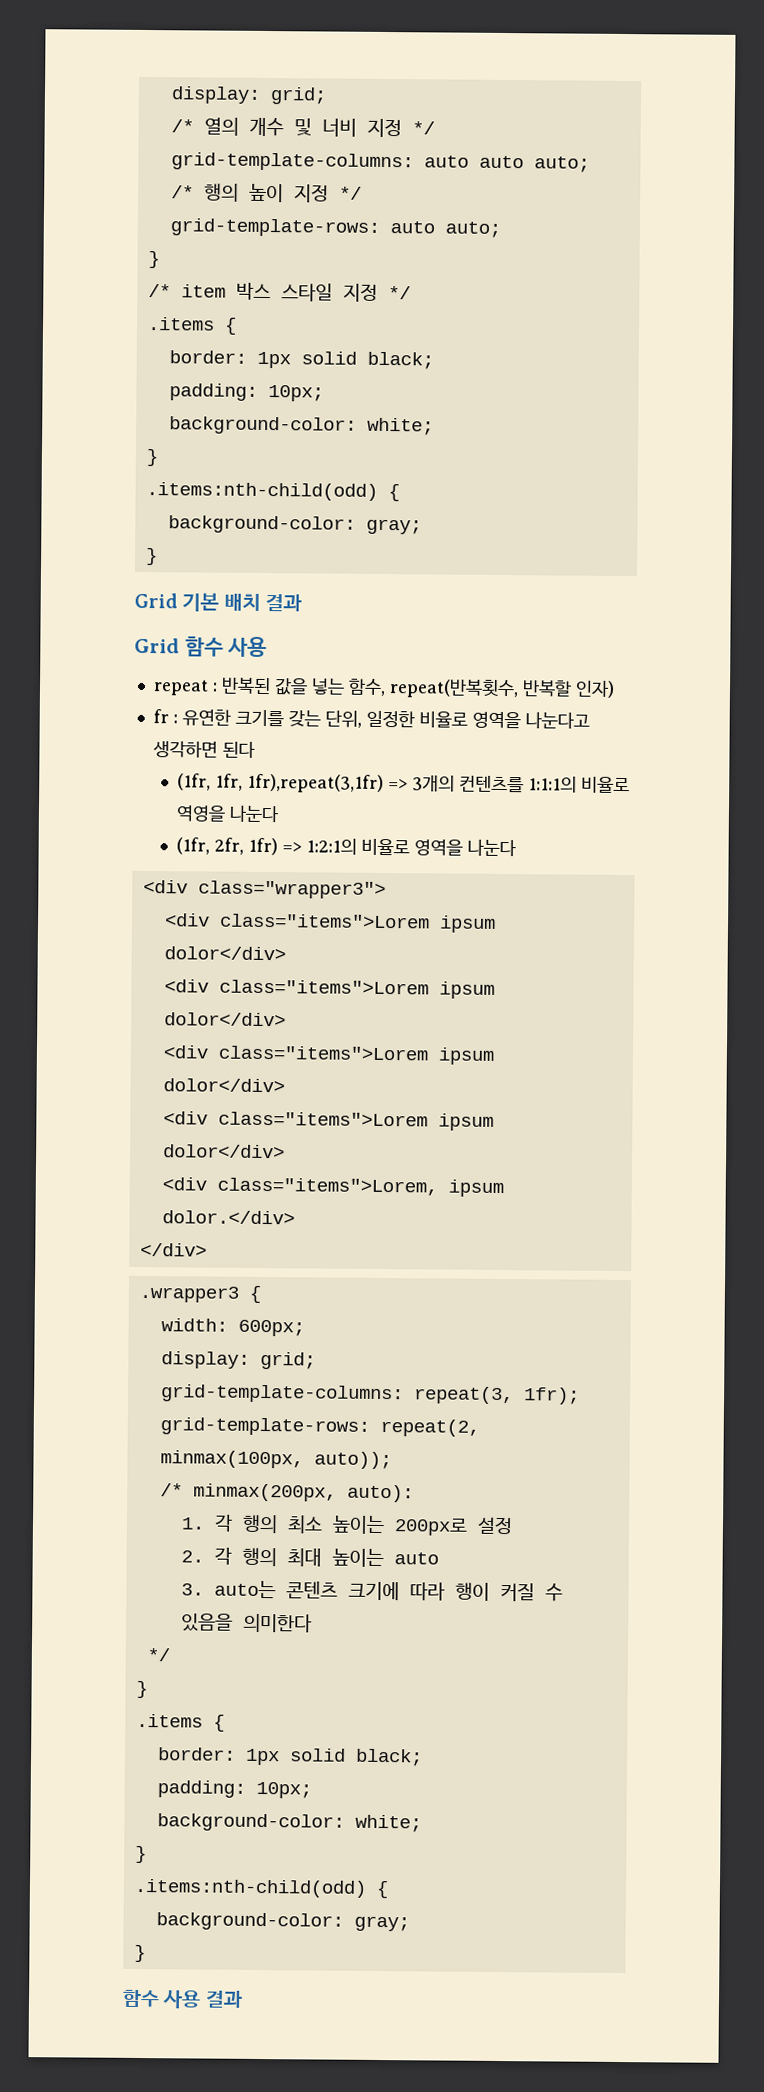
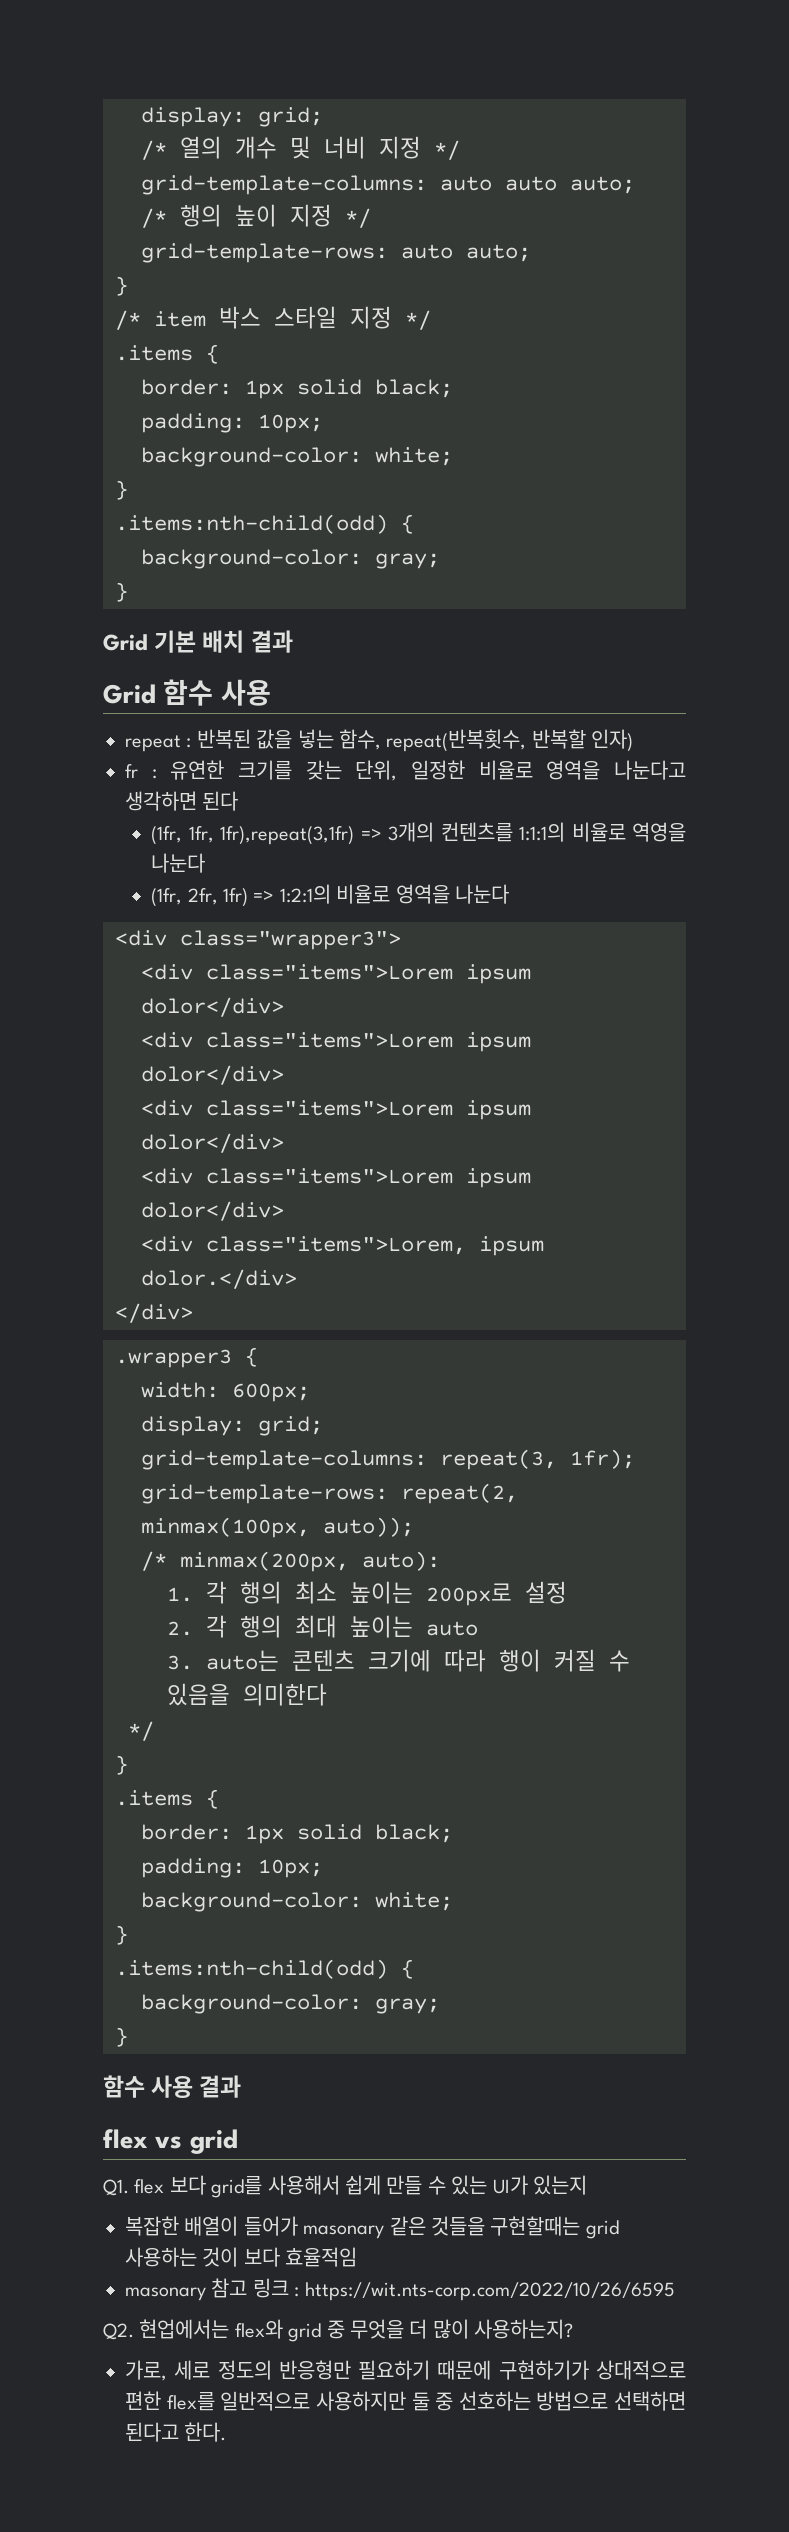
(243, 1999) none -> [103,2129,238,2154] [103,2175,587,2198] [125,2216,619,2239] [125,2247,358,2267] [125,2278,675,2301] [103,2319,574,2342] [125,2360,686,2381] [125,2391,686,2411] [125,2422,227,2442] // flex vs grid // Q1. flex 보다 grid를 사용해서 쉽게 만들 수 있는 UI가 있는지 // 복잡한 배열이 들어가 masonary 같은 것들을 구현할때는 grid 사용하는 것이 보다 효율적임 // masonary 참고 링크 : https://wit.nts-corp.com/2022/10/26/6595 // Q2. 현업에서는 flex와 grid 중 무엇을 더 많이 사용하는지? // 가로, 세로 정도의 반응형만 필요하기 때문에 구현하기가 상대적으로 편한 flex를 일반적으로 사용하지만 둘 중 선호하는 방법으로 선택하면 된다고 한다.

